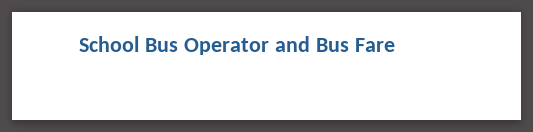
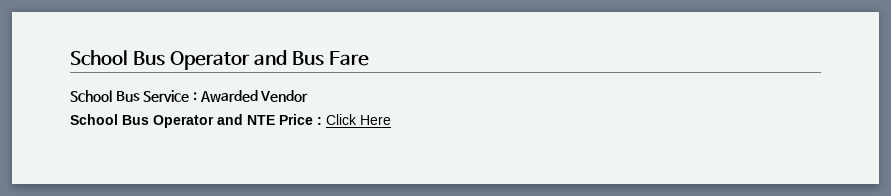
(395, 45) none -> [70,90,309,102] [70,114,391,128] // School Bus Service : Awarded Vendor // School Bus Operator and NTE Price : Click Here

